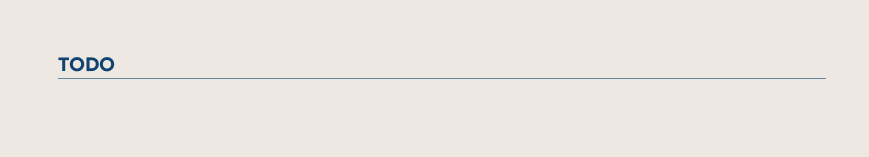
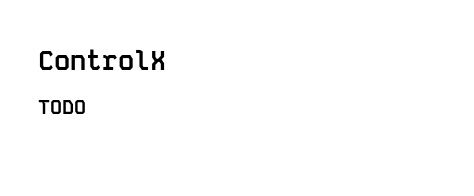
(58, 64) none -> [38,49,166,70] ControlX //

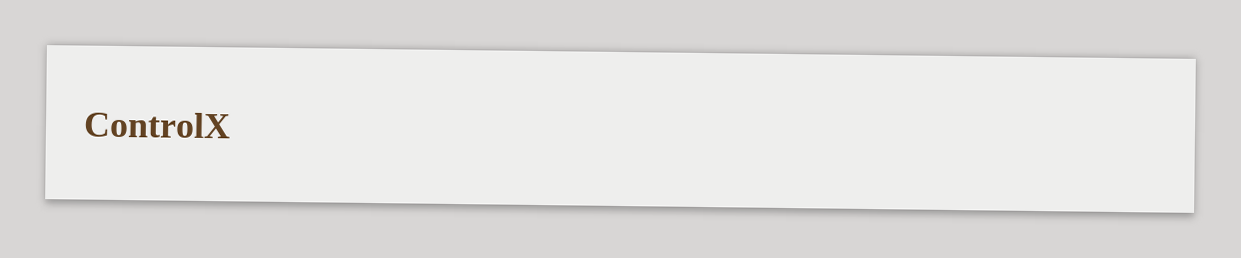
[38,100,86,114] // TODO -> (231, 125) none

